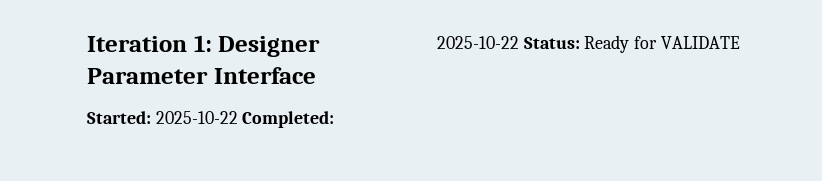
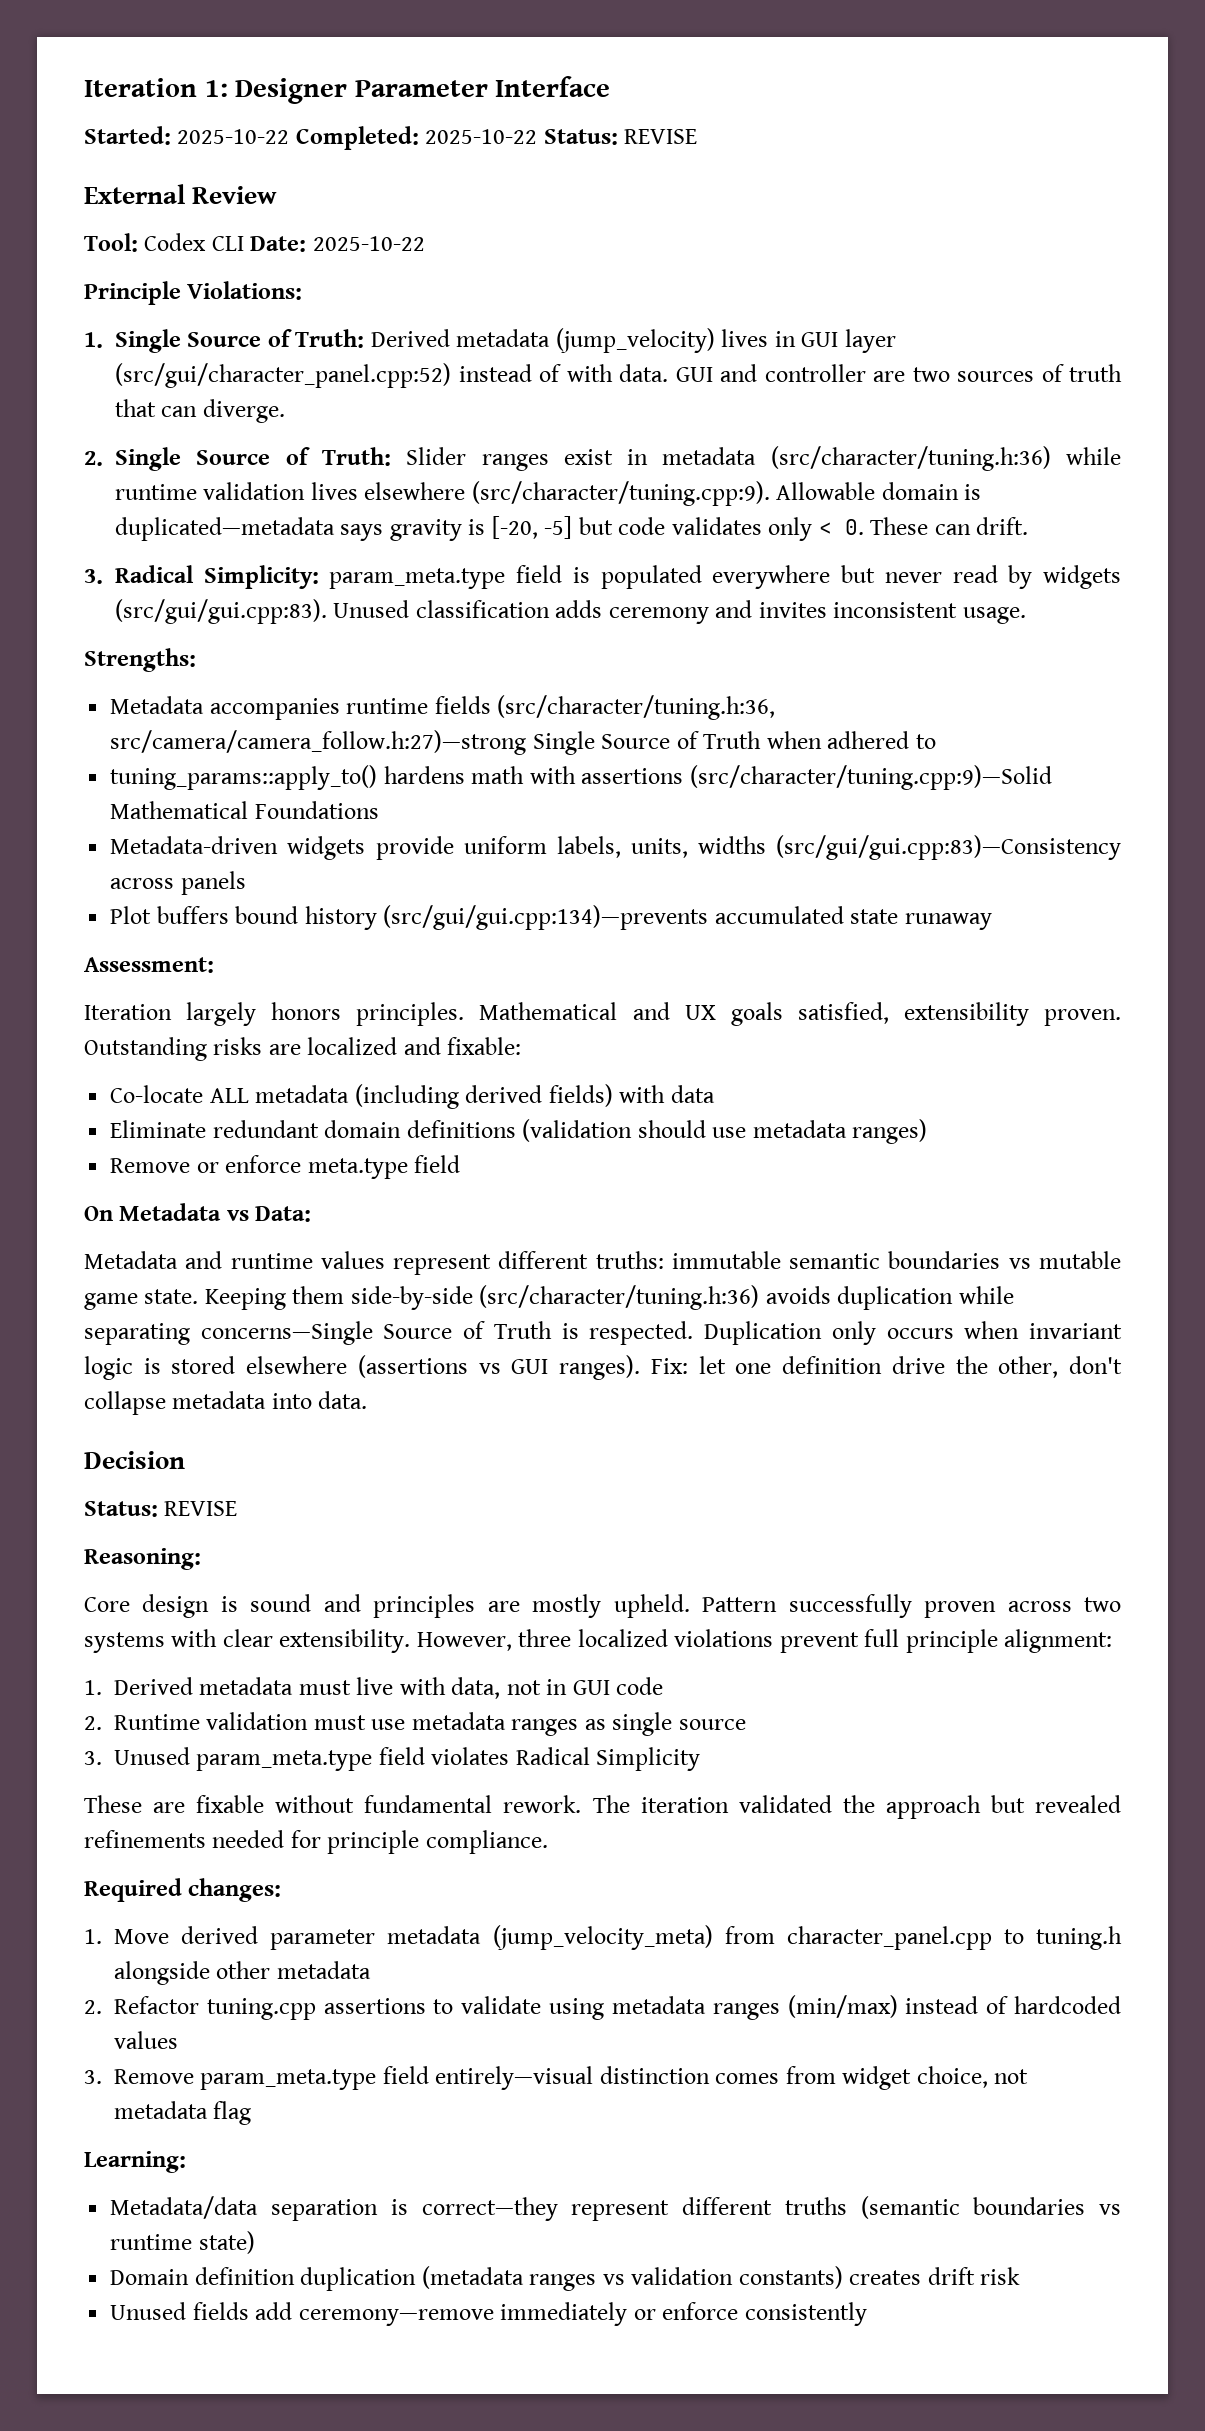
[584,35,740,53] Ready for VALIDATE -> [624,129,698,144] [84,184,278,204] [84,233,425,252] [84,281,303,305] [84,328,896,353] [115,363,1122,388] [115,399,285,423] [84,446,1121,471] [115,481,982,506] [115,516,1029,541] [84,565,1122,589] [115,599,1026,624] [84,648,196,672] [110,695,776,720] [110,730,936,755] [110,765,1052,790] [110,801,379,819] [110,835,1121,860] [110,871,246,895] [110,905,992,930] [84,957,214,973] [84,1002,1122,1026] [84,1037,522,1061] [110,1084,715,1109] [110,1119,928,1144] [110,1155,461,1179] [84,1203,312,1222] [84,1251,1121,1275] [84,1285,1014,1310] [84,1321,1123,1345] [84,1355,1123,1380] [84,1391,368,1415] [84,1451,185,1469] [84,1501,238,1517] [84,1548,201,1570] [84,1594,1121,1618] [84,1629,1113,1653] [84,1677,664,1699] [84,1712,746,1736] [84,1747,701,1771] [84,1795,1122,1819] [84,1830,548,1854] [84,1878,282,1902] [84,1925,1122,1950] [114,1961,371,1985] [84,1995,1121,2020] [114,2031,178,2049] [84,2066,1029,2090] [114,2101,252,2125] [84,2151,186,2173] [110,2196,1121,2221] [110,2231,255,2254] [110,2266,1021,2291] [110,2302,867,2326] REVISE // External Review // Tool: Codex CLI Date: 2025-10-22 // Principle Violations: // 1. Single Source of Truth: Derived metadata (jump_velocity) lives in GUI layer (src/gui/character_panel.cpp:52) instead of with data. GUI and controller are two sources of truth that can diverge. // 2. Single Source of Truth: Slider ranges exist in metadata (src/character/tuning.h:36) while runtime validation lives elsewhere (src/character/tuning.cpp:9). Allowable domain is duplicated—metadata says gravity is [-20, -5] but code validates only < 0. These can drift. // 3. Radical Simplicity: param_meta.type field is populated everywhere but never read by widgets (src/gui/gui.cpp:83). Unused classification adds ceremony and invites inconsistent usage. // Strengths: // Metadata accompanies runtime fields (src/character/tuning.h:36, src/camera/camera_follow.h:27)—strong Single Source of Truth when adhered to // tuning_params::apply_to() hardens math with assertions (src/character/tuning.cpp:9)—Solid Mathematical Foundations // Metadata-driven widgets provide uniform labels, units, widths (src/gui/gui.cpp:83)—Consistency across panels // Plot buffers bound history (src/gui/gui.cpp:134)—prevents accumulated state runaway // Assessment: // Iteration largely honors principles. Mathematical and UX goals satisfied, extensibility proven. Outstanding risks are localized and fixable: // Co-locate ALL metadata (including derived fields) with data // Eliminate redundant domain definitions (validation should use metadata ranges) // Remove or enforce meta.type field // On Metadata vs Data: // Metadata and runtime values represent different truths: immutable semantic boundaries vs mutable game state. Keeping them side-by-side (src/character/tuning.h:36) avoids duplication while separating concerns—Single Source of Truth is respected. Duplication only occurs when invariant logic is stored elsewhere (assertions vs GUI ranges). Fix: let one definition drive the other, don't collapse metadata into data. // Decision // Status: REVISE // Reasoning: // Core design is sound and principles are mostly upheld. Pattern successfully proven across two systems with clear extensibility. However, three localized violations prevent full principle alignment: // 1. Derived metadata must live with data, not in GUI code // 2. Runtime validation must use metadata ranges as single source // 3. Unused param_meta.type field violates Radical Simplicity // These are fixable without fundamental rework. The iteration validated the approach but revealed refinements needed for principle compliance. // Required changes: // 1. Move derived parameter metadata (jump_velocity_meta) from character_panel.cpp to tuning.h alongside other metadata // 2. Refactor tuning.cpp assertions to validate using metadata ranges (min/max) instead of hardcoded values // 3. Remove param_meta.type field entirely—visual distinction comes from widget choice, not metadata flag // Learning: // Metadata/data separation is correct—they represent different truths (semantic boundaries vs runtime state) // Domain definition duplication (metadata ranges vs validation constants) creates drift risk // Unused fields add ceremony—remove immediately or enforce consistently

